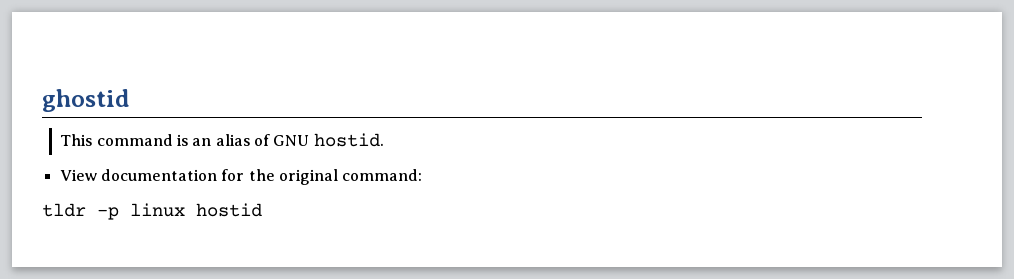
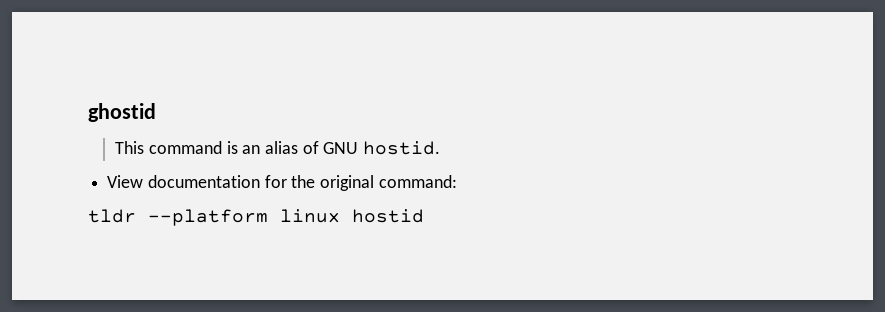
[97,207,119,220] -p -> [148,209,268,226] --platform

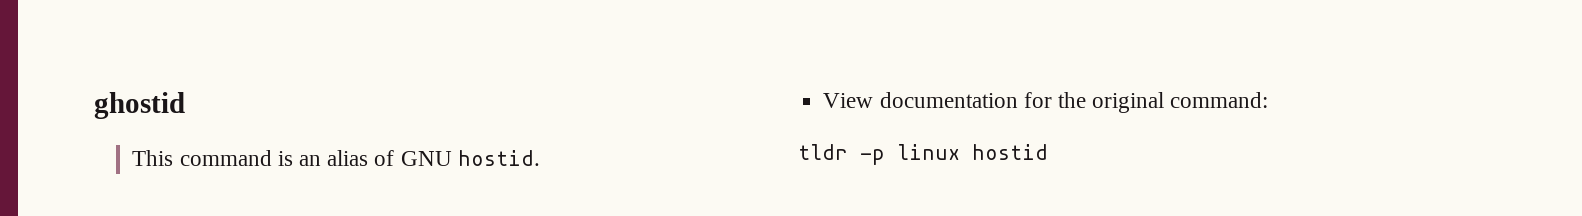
[148,209,268,226] --platform -> [860,149,885,165] -p

